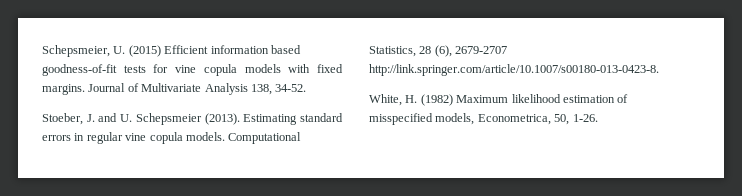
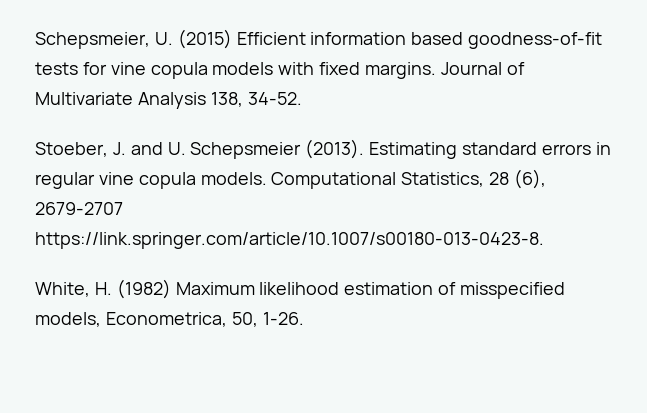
[369,64,659,76] http://link.springer.com/article/10.1007/s00180-013-0423-8. -> [35,232,544,249] https://link.springer.com/article/10.1007/s00180-013-0423-8.

